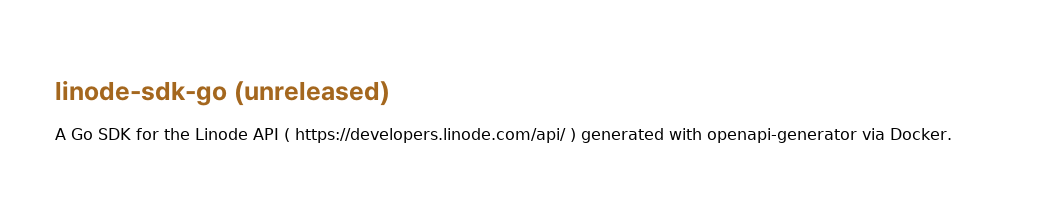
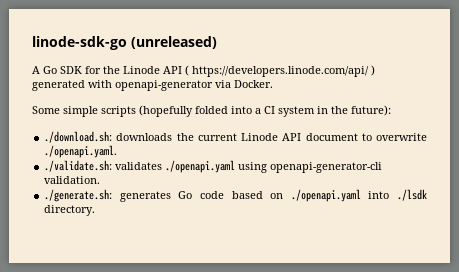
(952, 134) none -> [32,105,391,117] [44,131,428,143] [44,145,118,158] [44,160,383,173] [44,176,101,184] [44,189,428,202] [44,205,96,216] // Some simple scripts (hopefully folded into a CI system in the future): // ./download.sh: downloads the current Linode API document to overwrite ./openapi.yaml. // ./validate.sh: validates ./openapi.yaml using openapi-generator-cli validation. // ./generate.sh: generates Go code based on ./openapi.yaml into ./lsdk directory.

